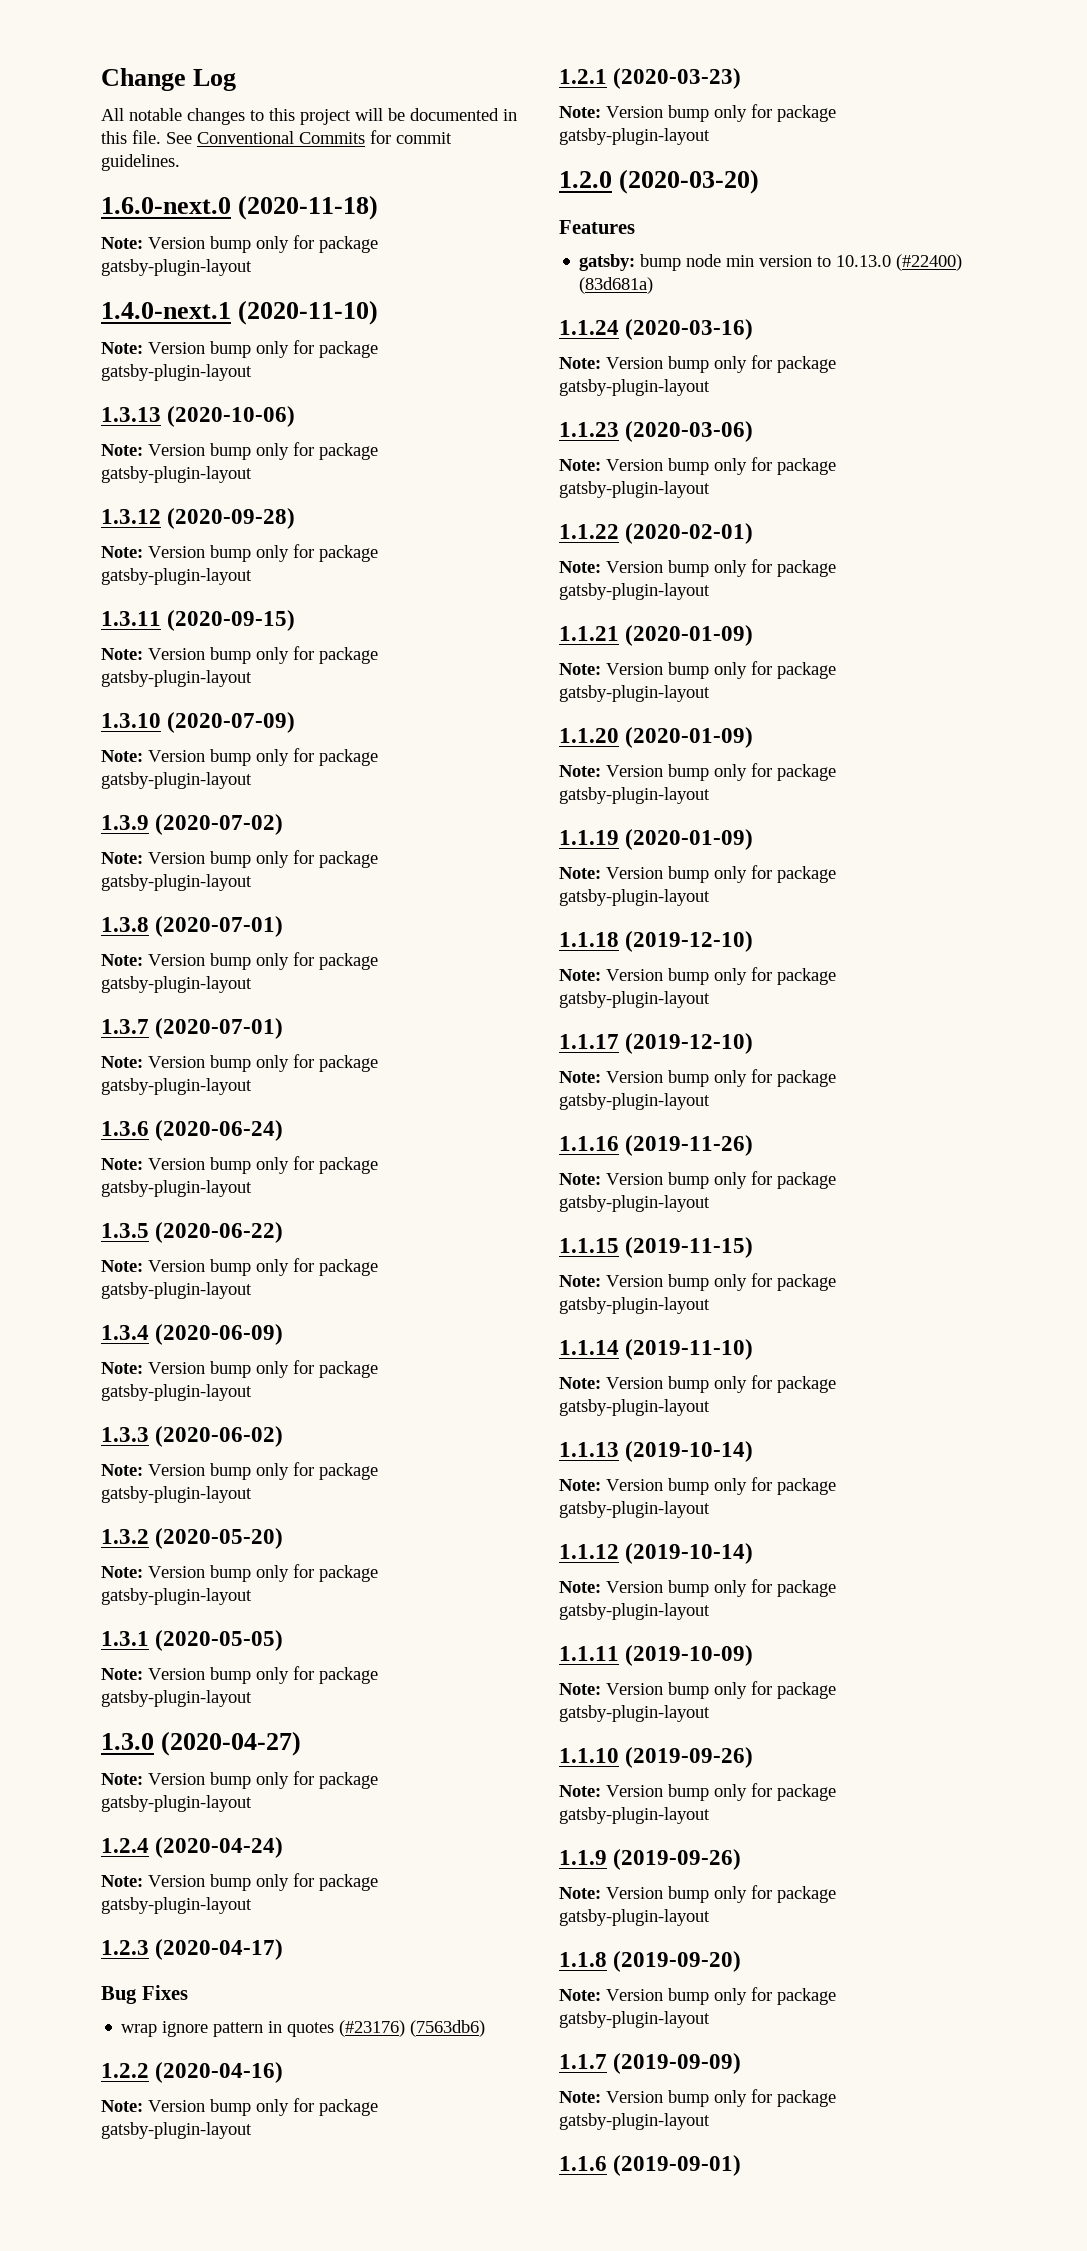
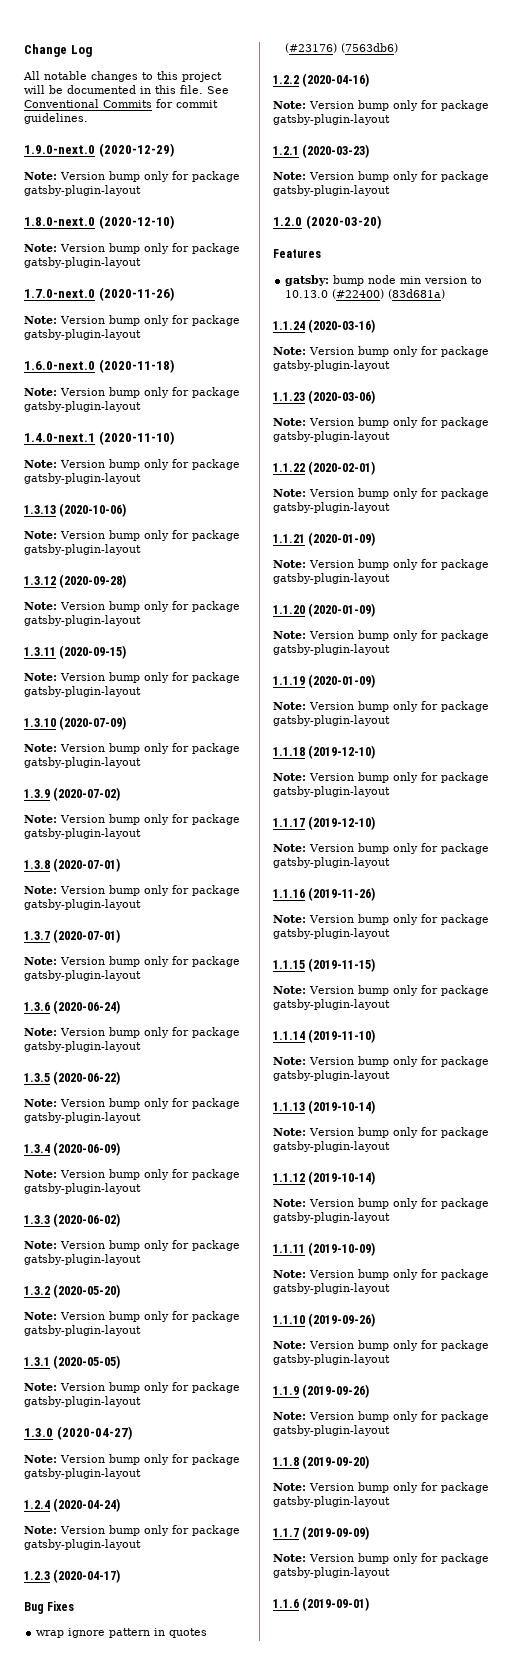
(180, 162) none -> [24,143,174,157] [24,171,240,182] [24,185,141,196] [24,215,174,229] [24,243,240,254] [24,257,141,268] [24,287,174,301] [24,315,240,326] [24,329,141,340] // 1.9.0-next.0 (2020-12-29) // Note: Version bump only for package gatsby-plugin-layout // 1.8.0-next.0 (2020-12-10) // Note: Version bump only for package gatsby-plugin-layout // 1.7.0-next.0 (2020-11-26) // Note: Version bump only for package gatsby-plugin-layout

